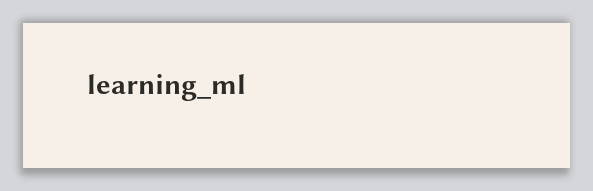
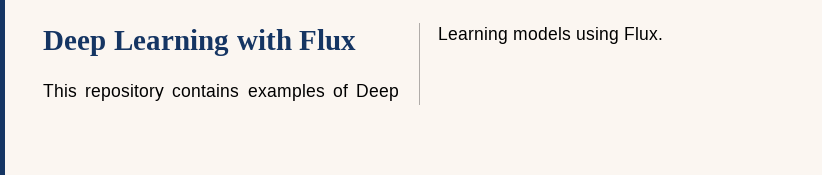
[87,74,246,101] learning_ml -> [43,29,357,56] [43,84,399,101] [438,27,663,44] Deep Learning with Flux // This repository contains examples of Deep Learning models using Flux.

